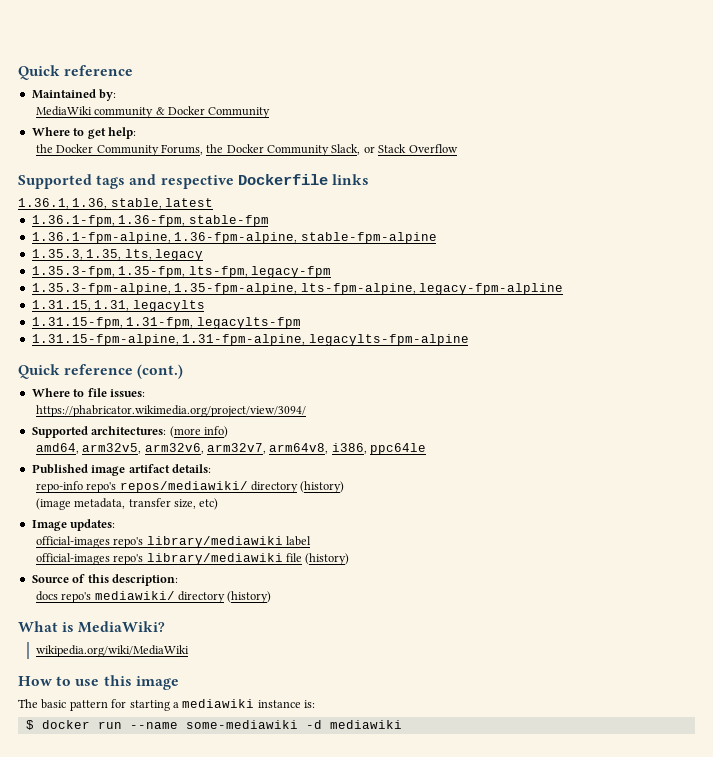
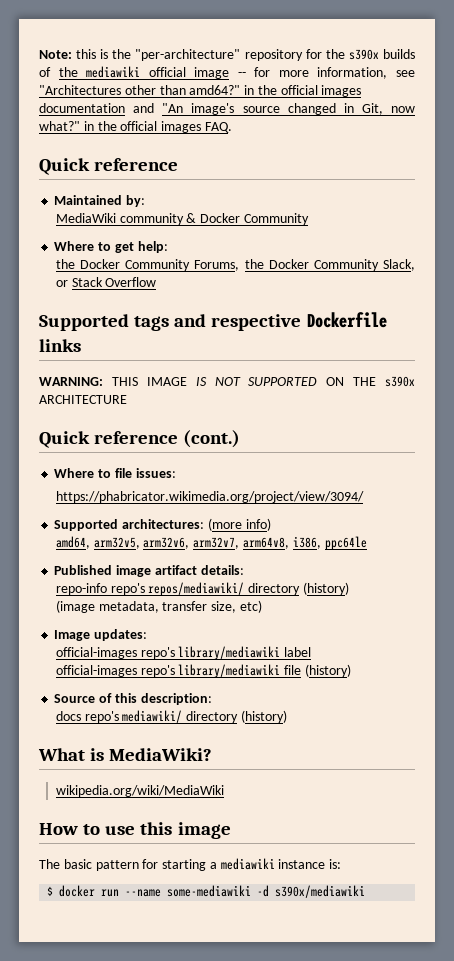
(18, 72) none -> [39,49,415,61] [39,66,415,79] [39,85,362,97] [39,103,415,115] [39,121,232,133] Note: this is the "per-architecture" repository for the s390x builds of the mediawiki official image -- for more information, see "Architectures other than amd64?" in the official images documentation and "An image's source changed in Git, now what?" in the official images FAQ. //
[18,198,214,209] [31,215,269,227] [31,232,437,244] [31,249,203,261] [31,266,331,278] [31,283,563,295] [31,300,205,312] [31,317,301,329] [31,334,469,346] 1.36.1, 1.36, stable, latest // 1.36.1-fpm, 1.36-fpm, stable-fpm // 1.36.1-fpm-alpine, 1.36-fpm-alpine, stable-fpm-alpine // 1.35.3, 1.35, lts, legacy // 1.35.3-fpm, 1.35-fpm, lts-fpm, legacy-fpm // 1.35.3-fpm-alpine, 1.35-fpm-alpine, lts-fpm-alpine, legacy-fpm-alpline // 1.31.15, 1.31, legacylts // 1.31.15-fpm, 1.31-fpm, legacylts-fpm // 1.31.15-fpm-alpine, 1.31-fpm-alpine, legacylts-fpm-alpine -> [39,376,415,387] [39,395,127,404] WARNING: THIS IMAGE IS NOT SUPPORTED ON THE s390x ARCHITECTURE
[329,720,402,729] mediawiki -> [275,885,366,898] s390x/mediawiki

